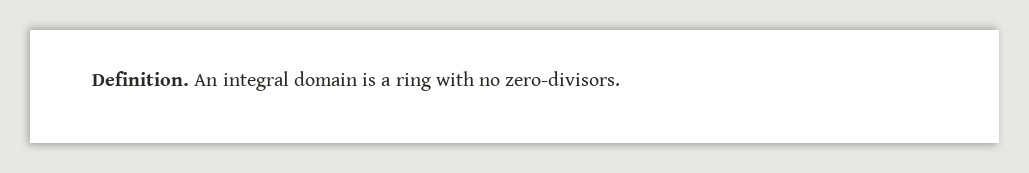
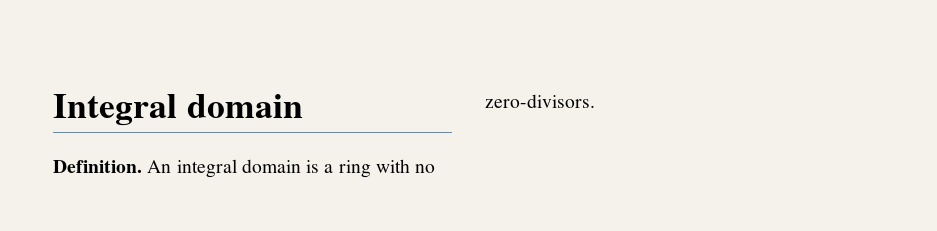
(92, 78) none -> [53,94,303,126] Integral domain //

